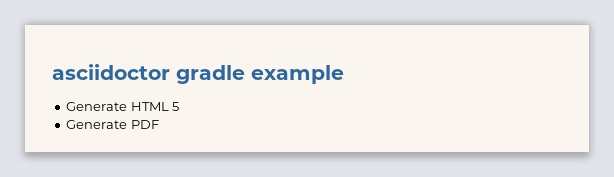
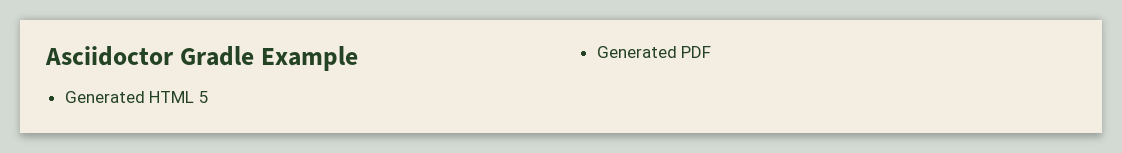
[52,64,344,84] [66,102,128,111] asciidoctor gradle example // Generate -> [45,46,358,71] [64,91,145,103] Asciidoctor Gradle Example // Generated
[66,120,128,129] Generate -> [596,46,677,58] Generated

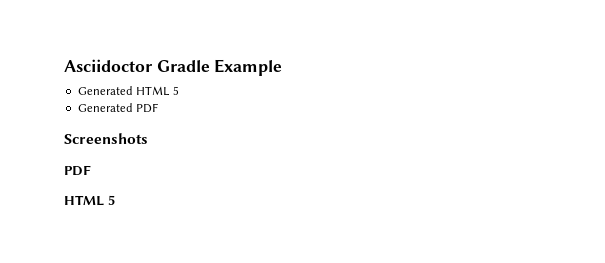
(712, 52) none -> [64,133,148,144] [64,165,91,176] [64,195,115,206] // Screenshots // PDF // HTML 5

